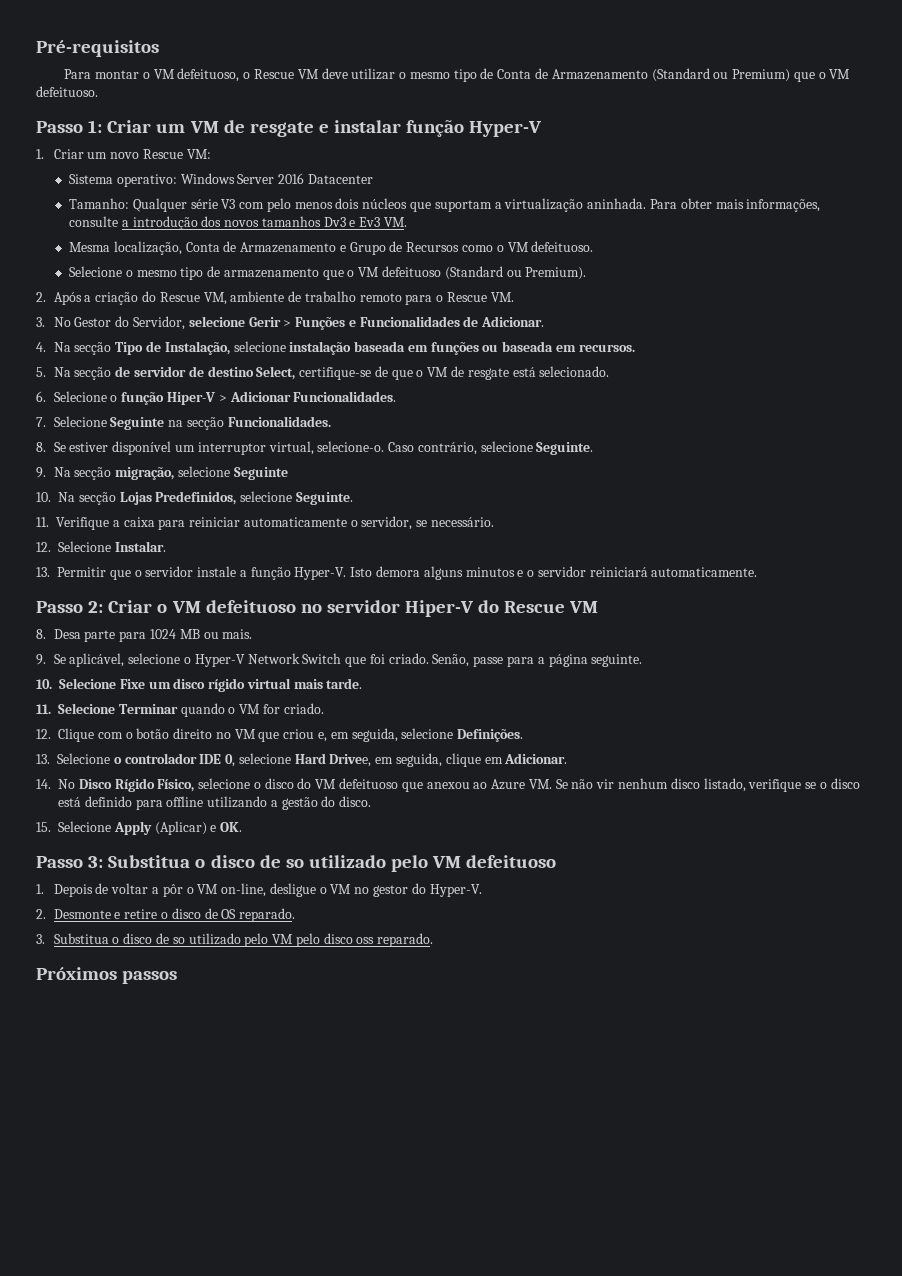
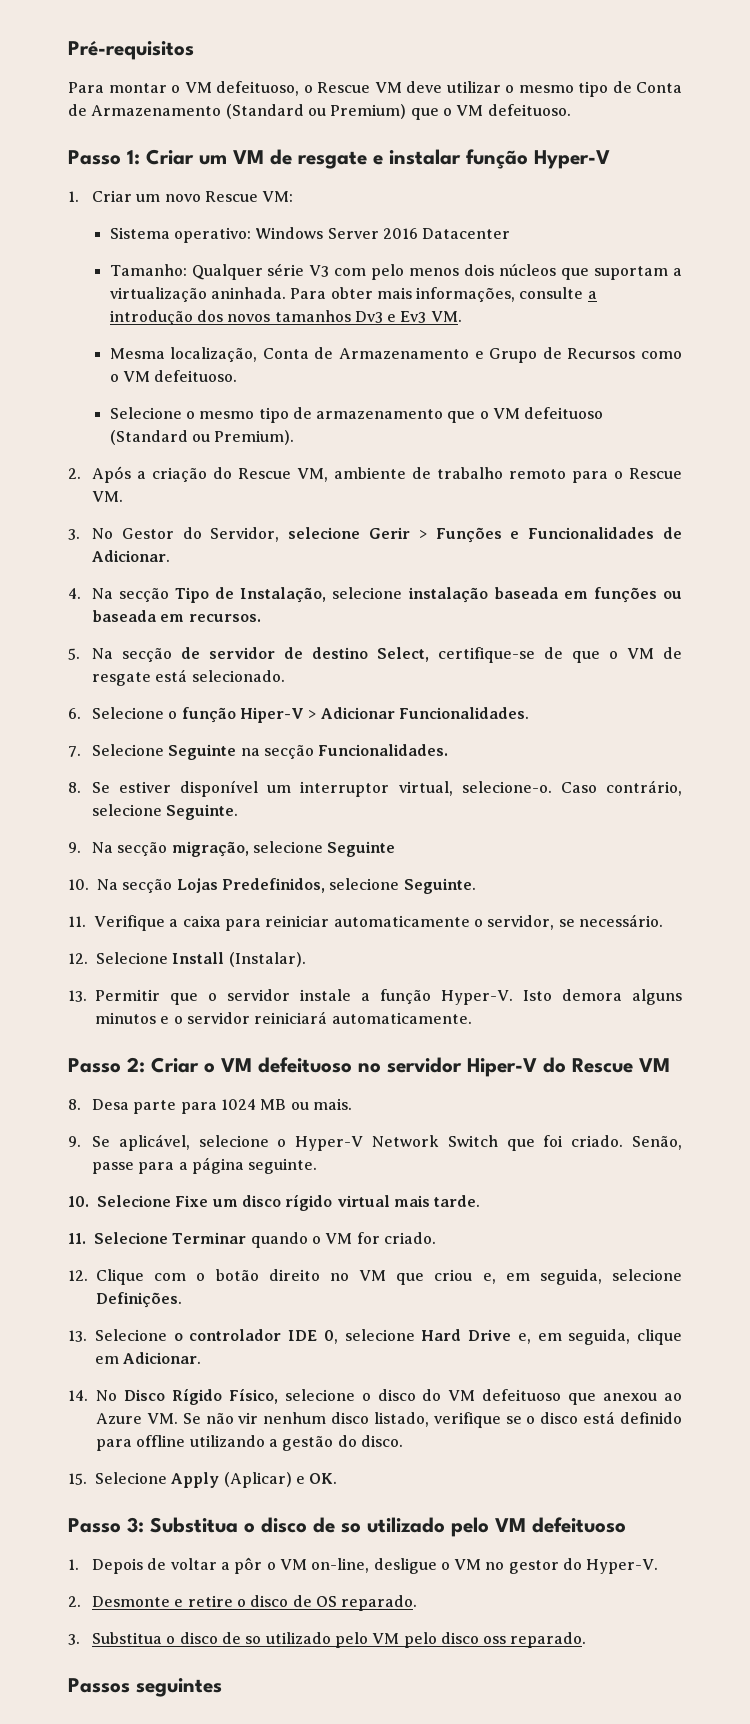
[114,541,166,552] Instalar. -> [172,952,306,967] Install (Instalar).
[329,754,372,767] Drivee, -> [468,1329,531,1344] Drive e,
[36,967,178,984] Próximos passos -> [68,1678,222,1697] Passos seguintes

